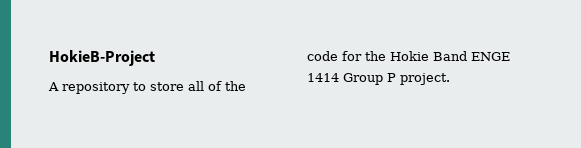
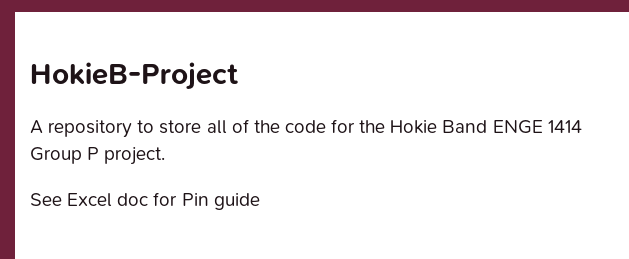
(450, 79) none -> [30,192,260,210] // See Excel doc for Pin guide

